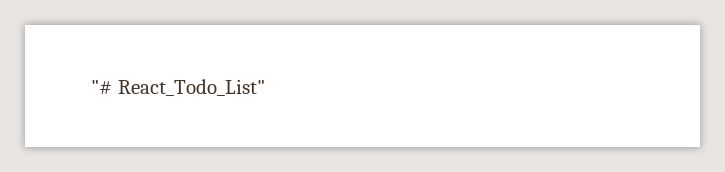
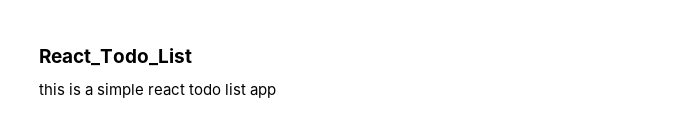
[91,79,265,96] "# React_Todo_List" -> [39,48,192,66] [39,82,277,98] React_Todo_List // this is a simple react todo list app

